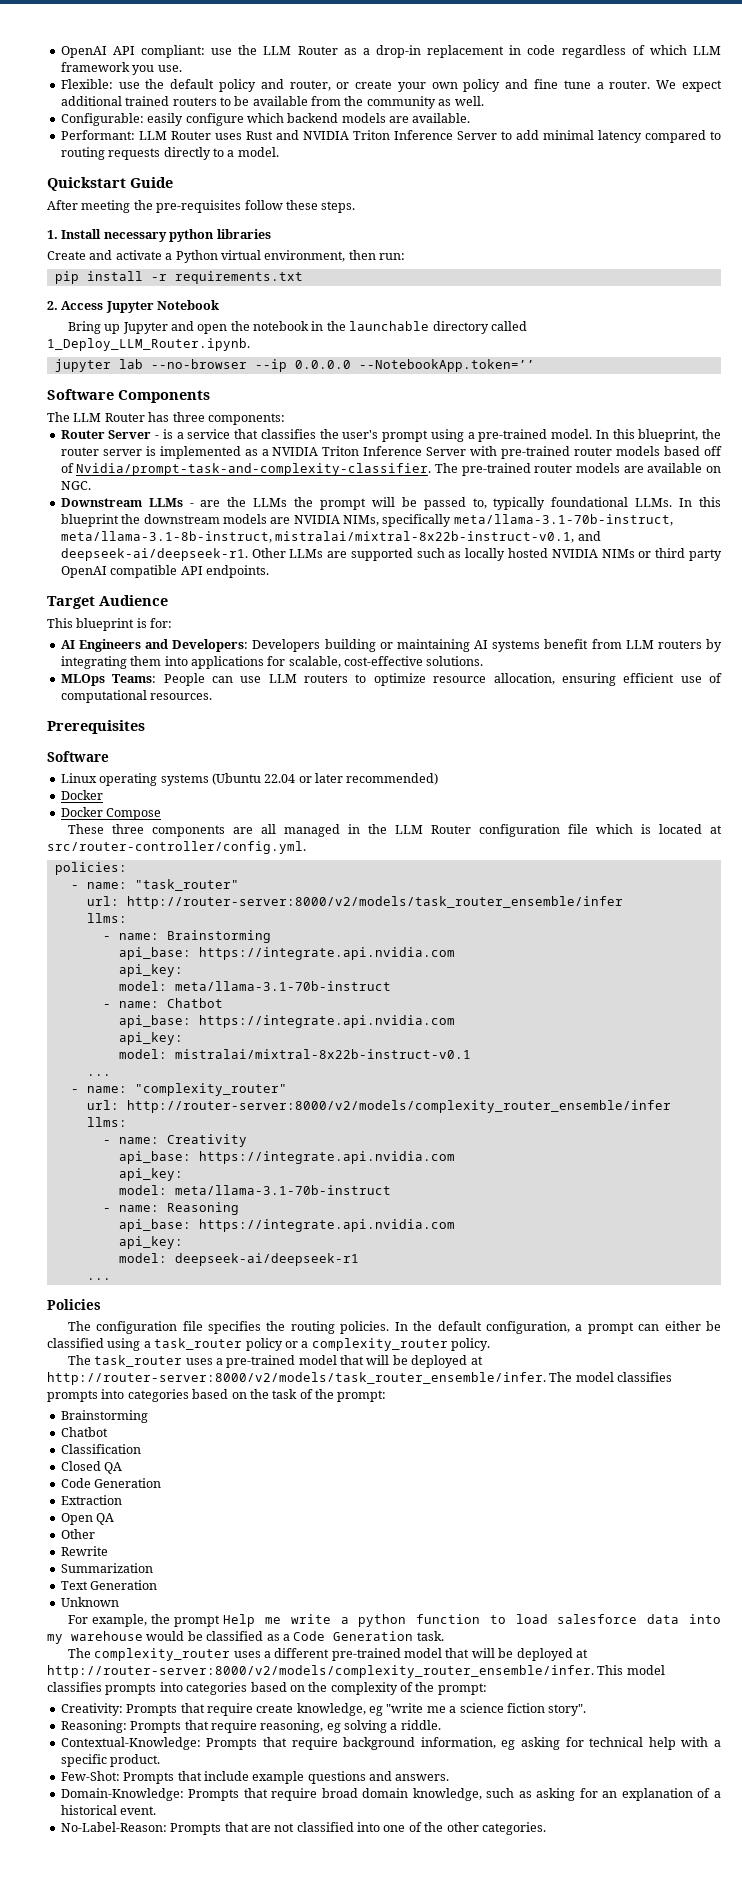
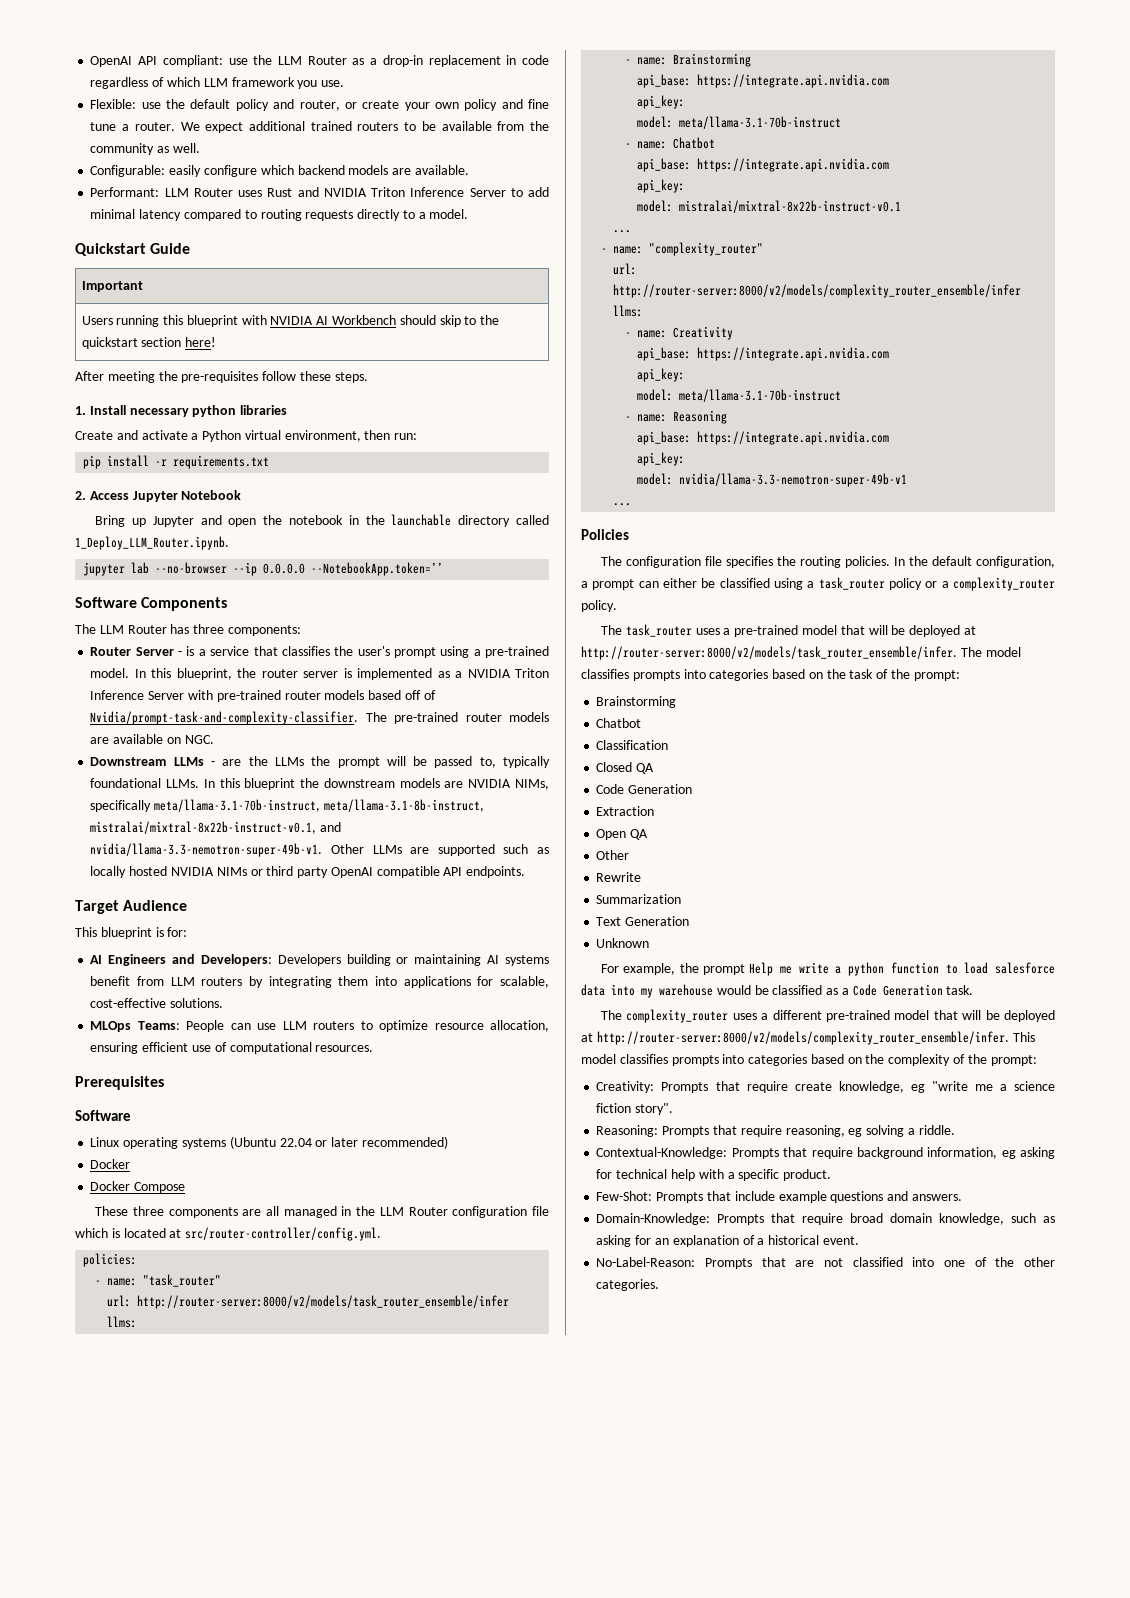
(173, 182) none -> [81,281,143,292] [81,315,500,327] [81,337,217,349] // Important // Users running this blueprint with NVIDIA AI Workbench should skip to the quickstart section here!
[60,548,248,561] deepseek-ai/deepseek-r1. -> [90,843,323,857] nvidia/llama-3.3-nemotron-super-49b-v1.
[174,1253,359,1266] deepseek-ai/deepseek-r1 -> [679,473,908,487] nvidia/llama-3.3-nemotron-super-49b-v1

